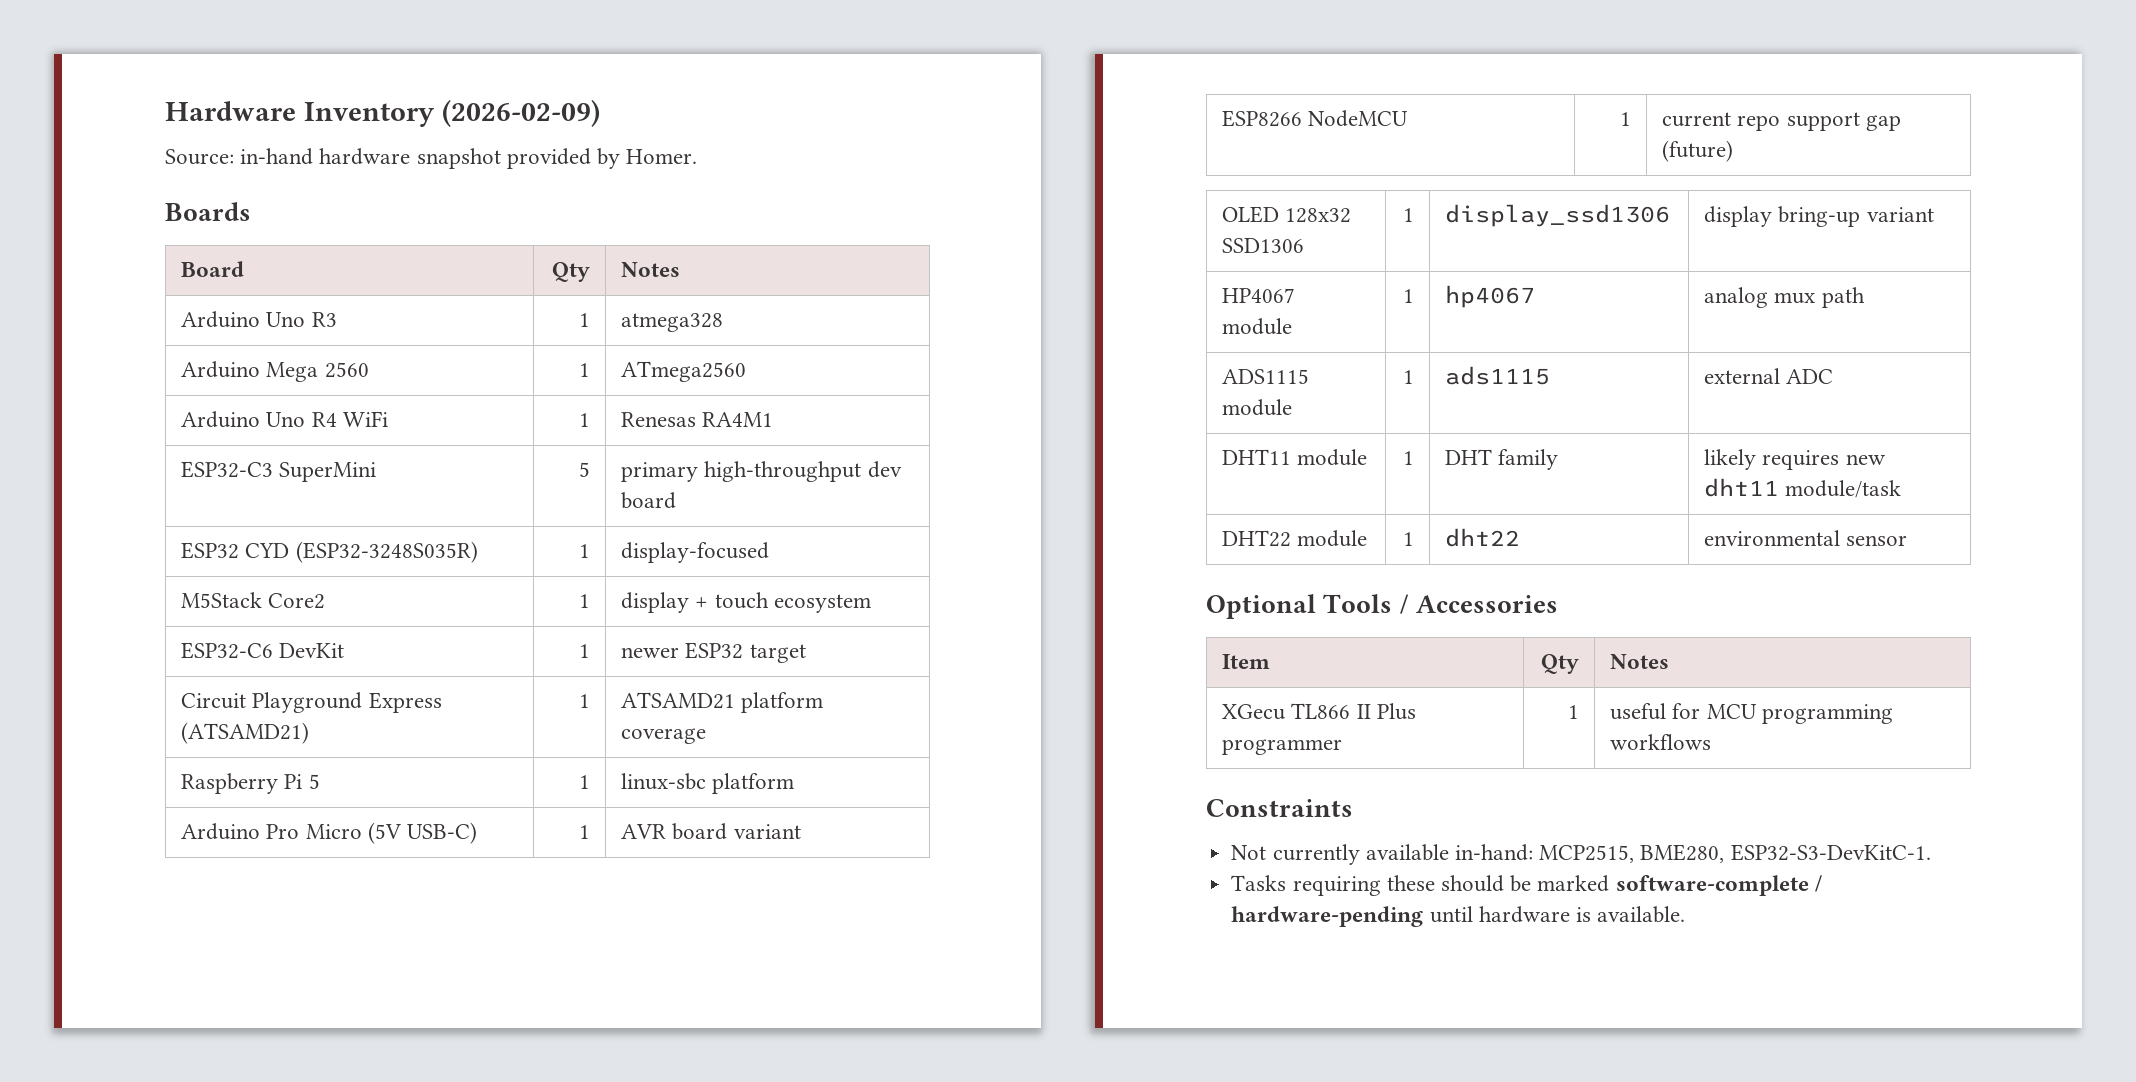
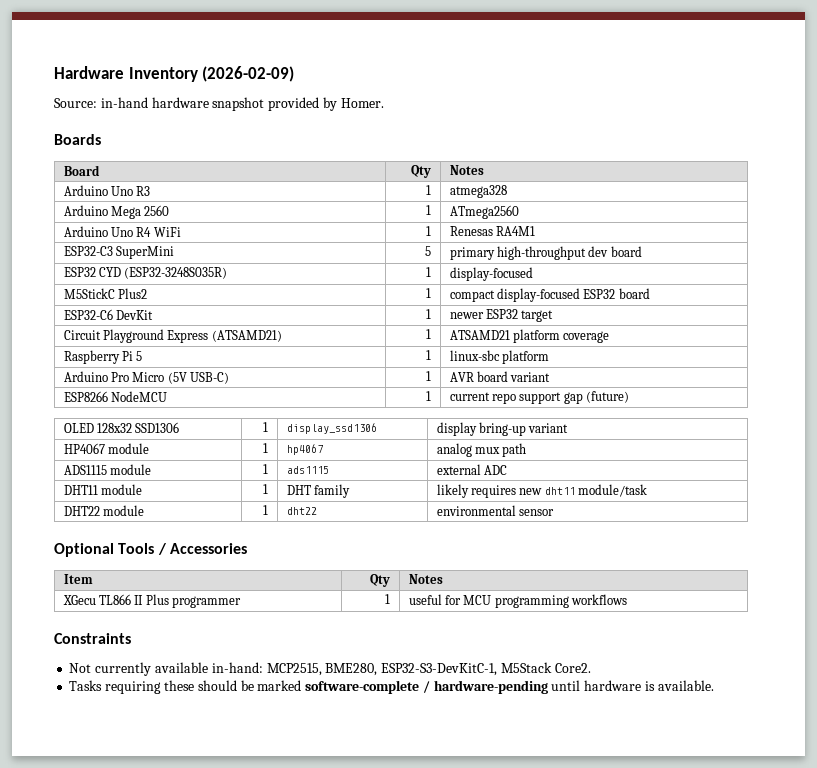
[181,592,326,609] [578,594,590,608] [621,592,871,613] M5Stack Core2 | 1 | display + touch ecosystem -> [63,288,147,299] [426,288,432,298] [449,288,650,302] M5StickC Plus2 | 1 | compact display-focused ESP32 board
[1730,844,1931,861] ESP32-S3-DevKitC-1. -> [381,662,591,676] ESP32-S3-DevKitC-1, M5Stack Core2.

